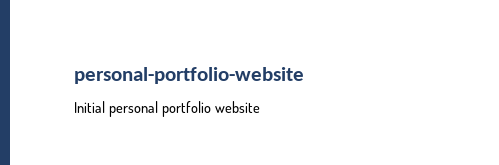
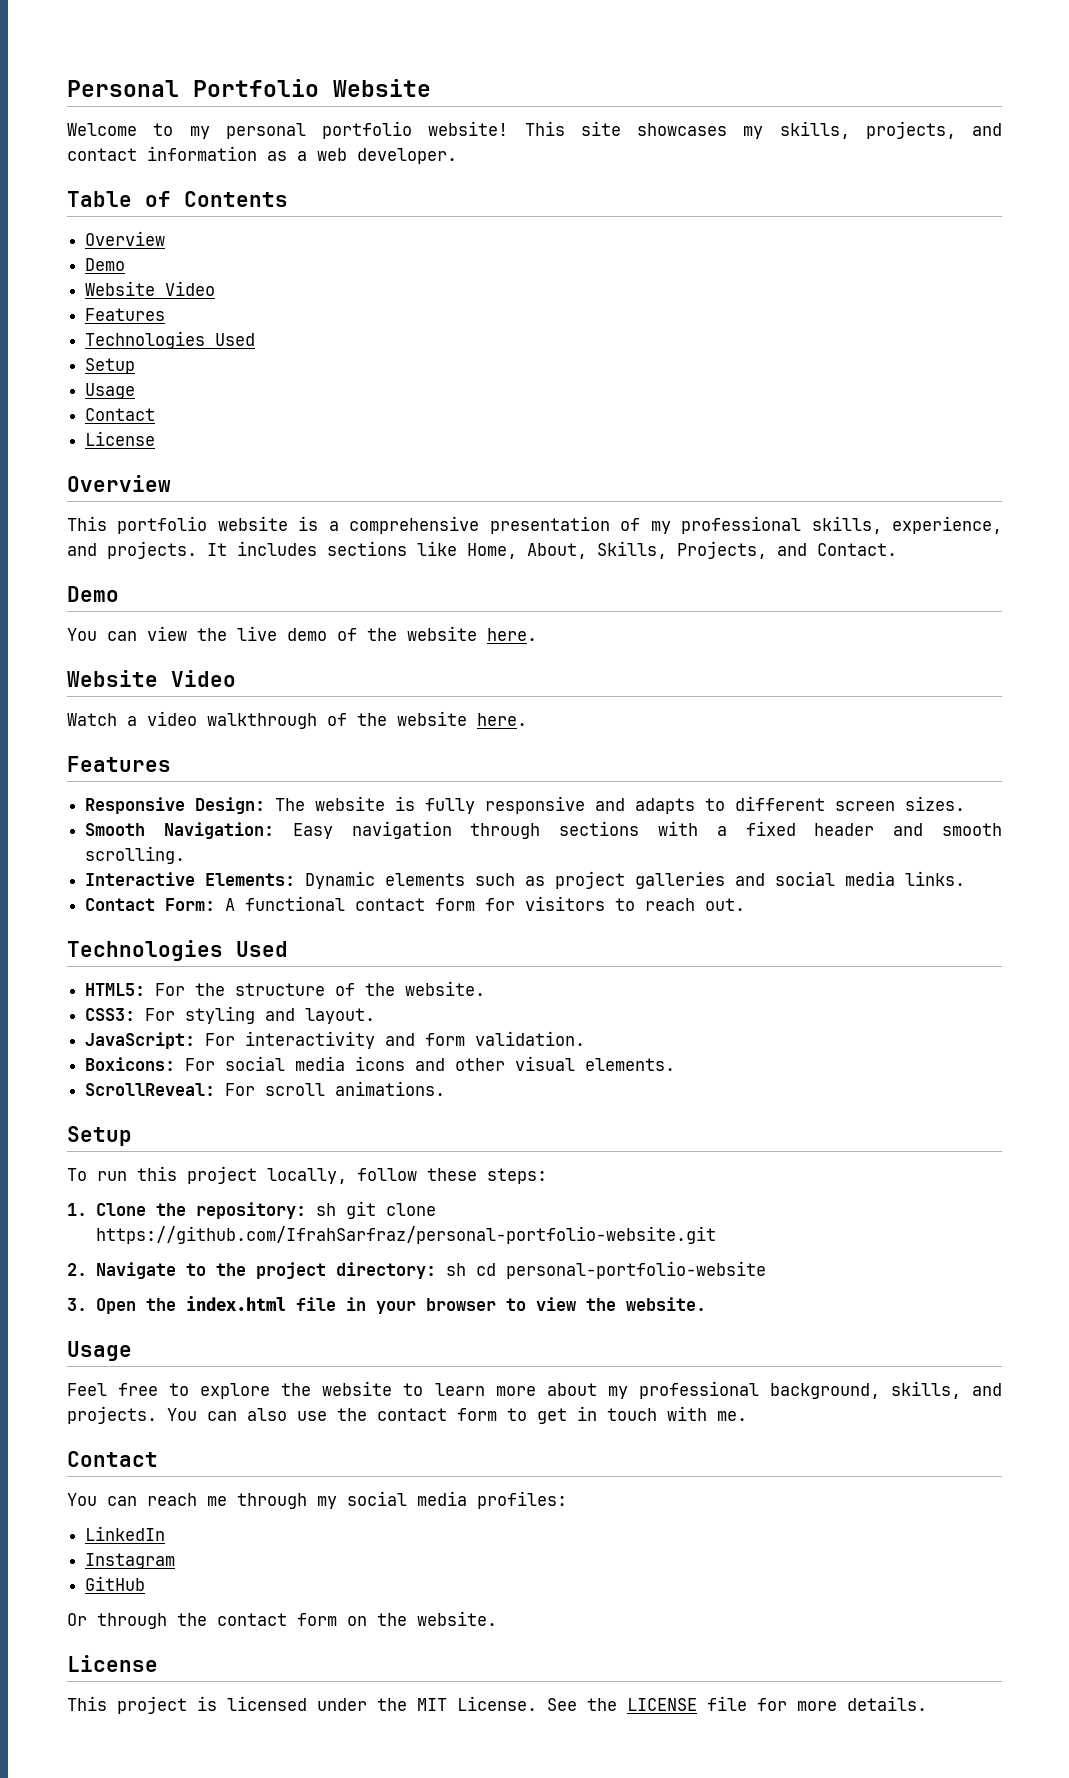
[74,67,304,84] [74,101,260,117] personal-portfolio-website // Initial personal portfolio website -> [67,79,431,97] [67,121,1002,139] [67,146,457,164] [67,191,288,207] [85,231,166,246] [85,258,126,271] [85,281,216,296] [85,308,166,321] [85,331,256,349] [85,358,136,374] [85,383,136,399] [85,408,156,421] [85,431,156,446] [67,475,171,492] [67,516,1003,534] [67,541,897,559] [67,586,119,602] [67,626,537,641] [67,670,236,687] [67,711,527,729] [67,756,171,772] [85,796,966,814] [85,821,1002,839] [85,846,186,864] [85,871,966,889] [85,896,746,911] [67,940,288,961] [85,981,486,996] [85,1006,376,1024] [85,1031,586,1049] [85,1056,676,1071] [85,1081,446,1096] [67,1126,132,1146] [67,1166,547,1184] [67,1201,437,1219] [96,1226,717,1244] [67,1261,767,1279] [67,1296,707,1314] [67,1341,132,1361] [67,1381,1002,1399] [67,1406,747,1424] [67,1451,158,1467] [67,1491,567,1509] [85,1526,166,1541] [85,1553,176,1569] [85,1576,146,1591] [67,1611,497,1629] [67,1655,158,1672] [67,1696,927,1714] Personal Portfolio Website // Welcome to my personal portfolio website! This site showcases my skills, projects, and contact information as a web developer. // Table of Contents // Overview // Demo // Website Video // Features // Technologies Used // Setup // Usage // Contact // License // Overview // This portfolio website is a comprehensive presentation of my professional skills, experience, and projects. It includes sections like Home, About, Skills, Projects, and Contact. // Demo // You can view the live demo of the website here. // Website Video // Watch a video walkthrough of the website here. // Features // Responsive Design: The website is fully responsive and adapts to different screen sizes. // Smooth Navigation: Easy navigation through sections with a fixed header and smooth scrolling. // Interactive Elements: Dynamic elements such as project galleries and social media links. // Contact Form: A functional contact form for visitors to reach out. // Technologies Used // HTML5: For the structure of the website. // CSS3: For styling and layout. // JavaScript: For interactivity and form validation. // Boxicons: For social media icons and other visual elements. // ScrollReveal: For scroll animations. // Setup // To run this project locally, follow these steps: // 1. Clone the repository: sh git clone https://github.com/IfrahSarfraz/personal-portfolio-website.git // 2. Navigate to the project directory: sh cd personal-portfolio-website // 3. Open the index.html file in your browser to view the website. // Usage // Feel free to explore the website to learn more about my professional background, skills, and projects. You can also use the contact form to get in touch with me. // Contact // You can reach me through my social media profiles: // LinkedIn // Instagram // GitHub // Or through the contact form on the website. // License // This project is licensed under the MIT License. See the LICENSE file for more details.

